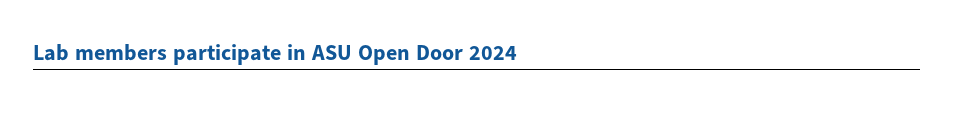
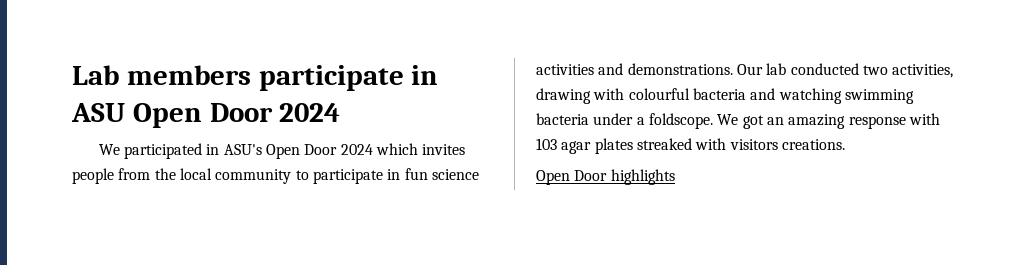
(517, 53) none -> [98,143,466,159] [72,168,479,184] [536,63,954,78] [536,88,914,104] [536,113,940,129] [536,138,845,154] [536,169,675,185] // We participated in ASU's Open Door 2024 which invites people from the local community to participate in fun science activities and demonstrations. Our lab conducted two activities, drawing with colourful bacteria and watching swimming bacteria under a foldscope. We got an amazing response with 103 agar plates streaked with visitors creations. // Open Door highlights

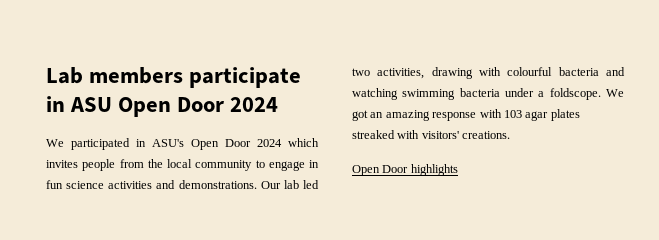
[312,169,383,184] participate -> [268,161,305,171] engage
[790,63,859,75] conducted -> [303,180,319,189] led
[729,139,778,150] visitors -> [421,131,459,139] visitors'

